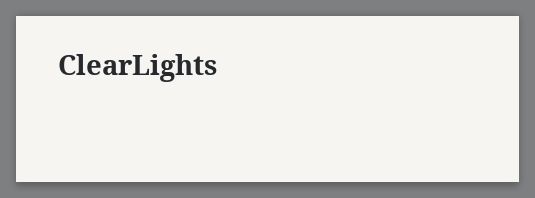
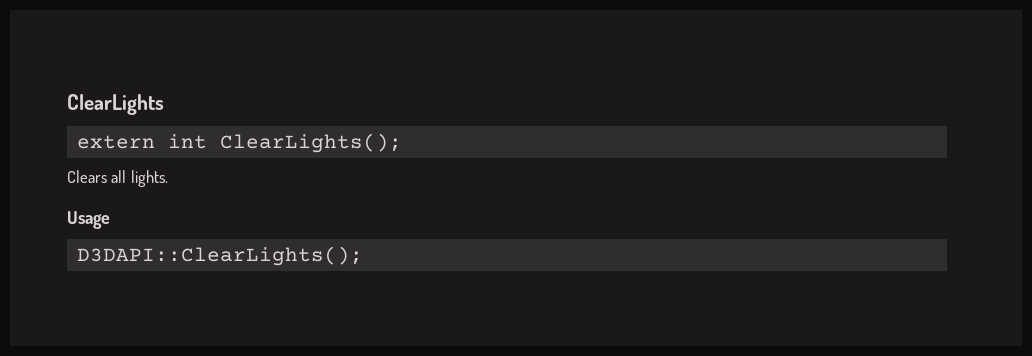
(217, 68) none -> [76,133,402,153] [67,170,168,187] [67,211,110,229] [76,246,363,266] // extern int ClearLights(); // Clears all lights. // Usage // D3DAPI::ClearLights();

